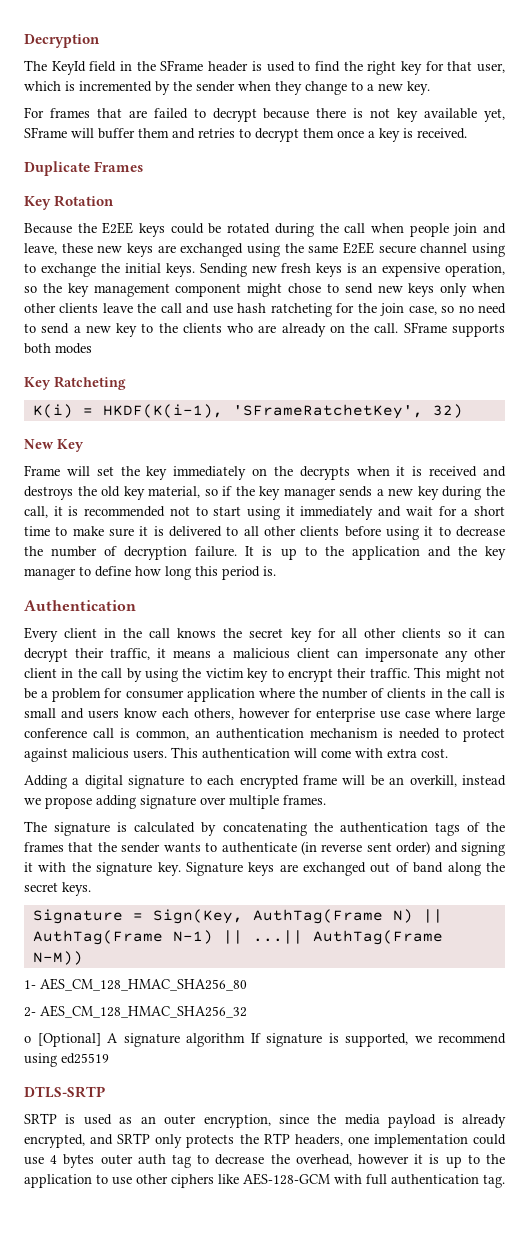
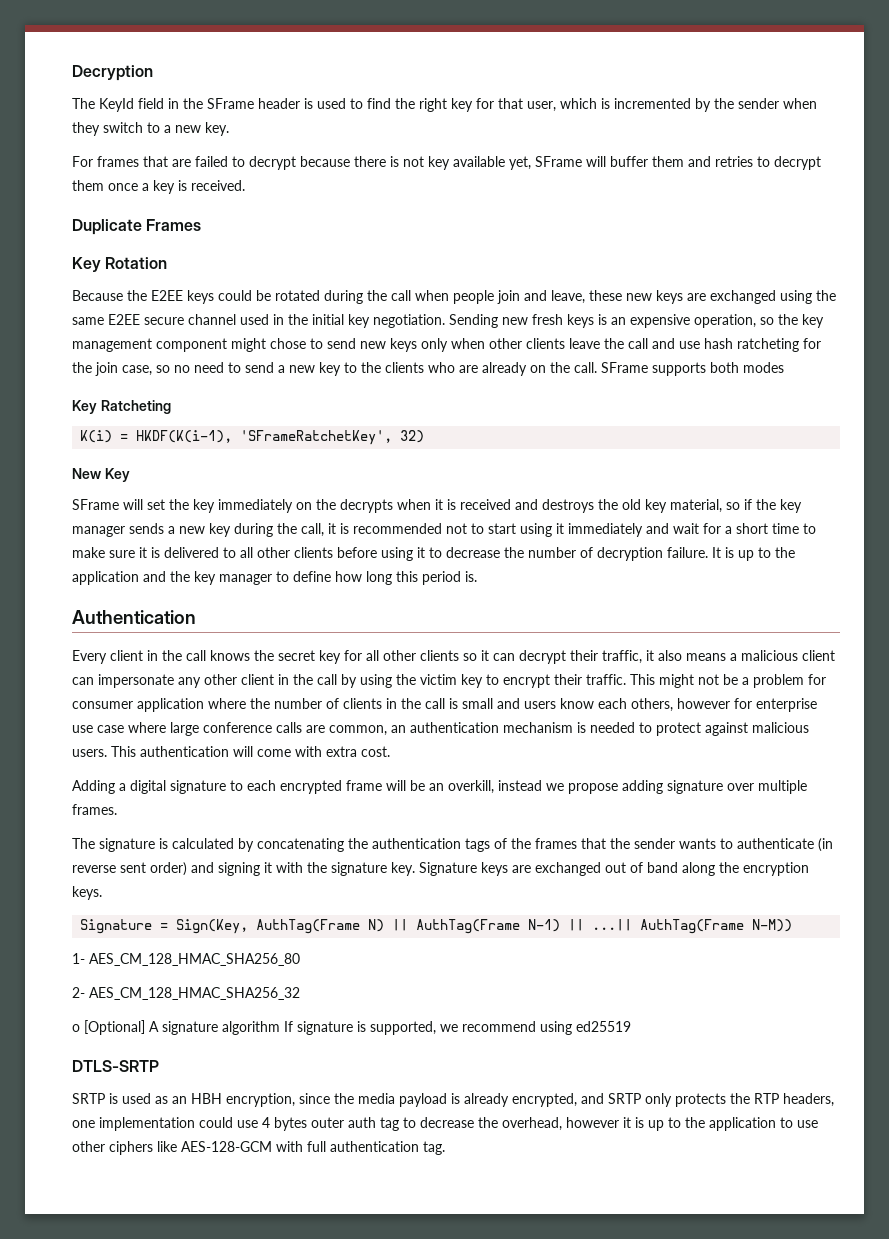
[305,81,347,95] change -> [103,122,143,133] switch
[472,243,506,257] [24,263,195,277] using to exchange the initial keys. -> [240,314,445,328] used in the initial key negotiation.
[24,465,60,476] Frame -> [72,499,119,510] SFrame
(167, 653) none -> [658,650,682,661] also
[93,728,130,738] call is -> [276,722,325,733] calls are
[24,882,58,892] secret -> [743,862,809,876] encryption
[164,1114,197,1125] outer -> [191,1093,222,1104] HBH

